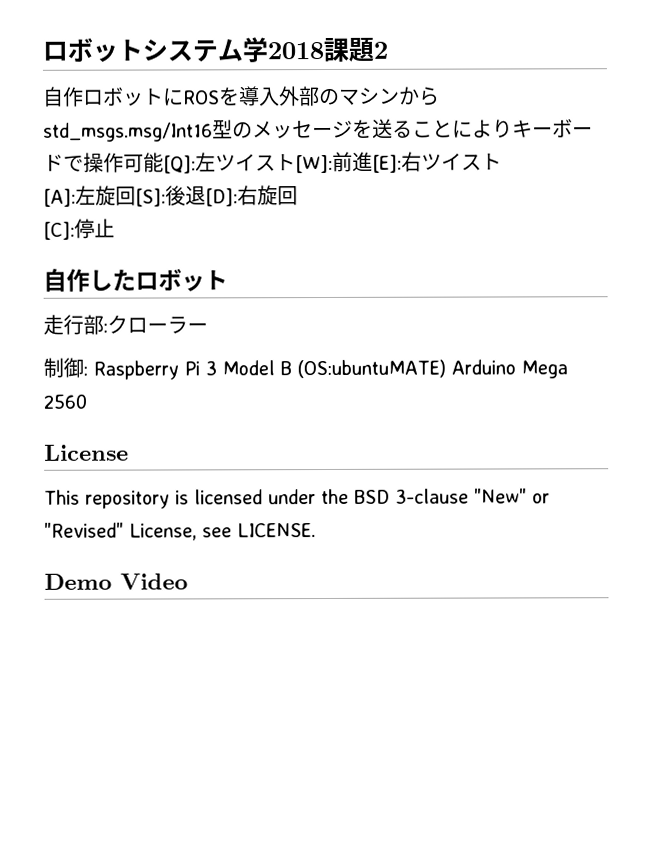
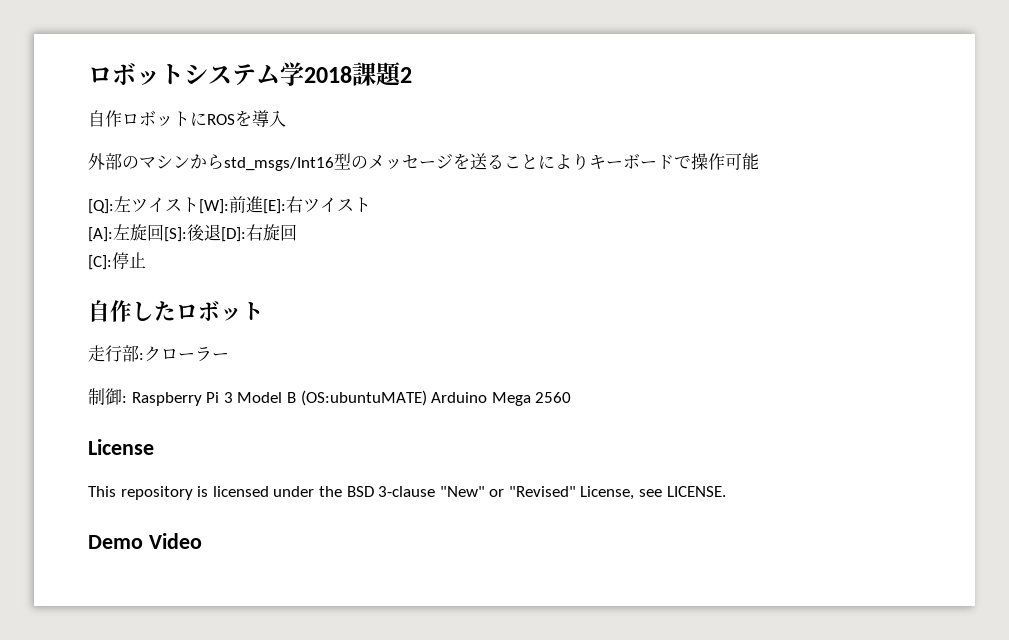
(280, 97) none -> (286, 118) //
[43,122,213,142] std_msgs.msg/Int16 -> [224,157,334,171] std_msgs/Int16
(164, 162) none -> (759, 161) //

